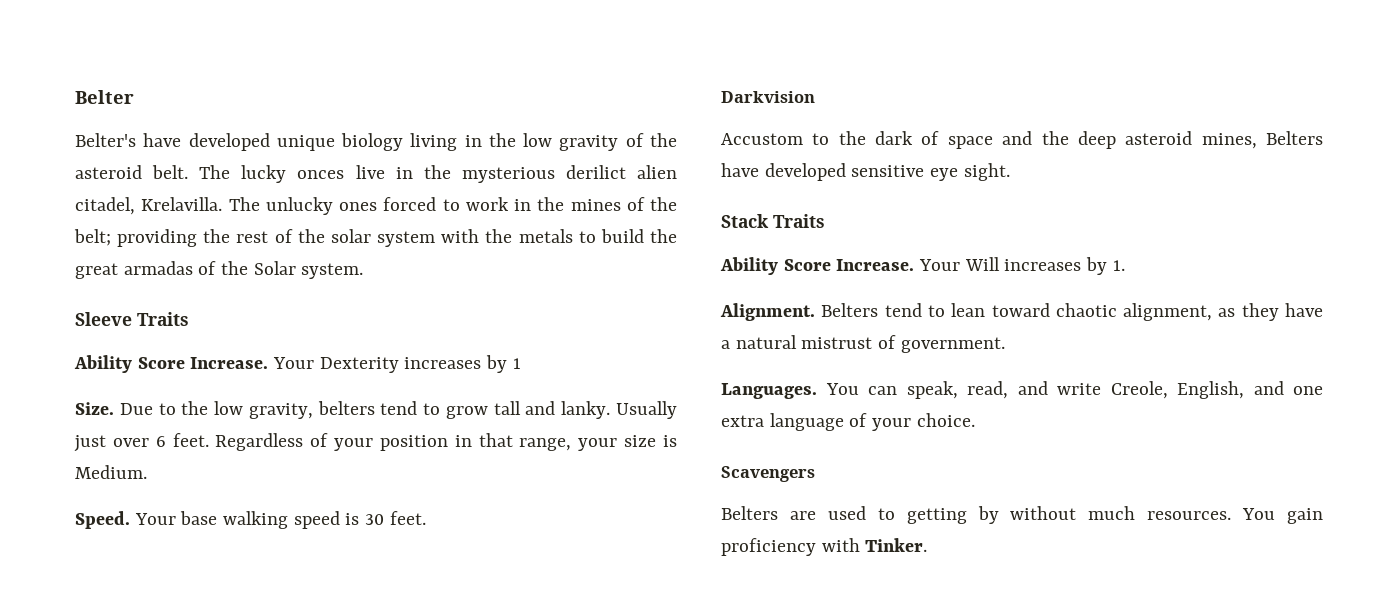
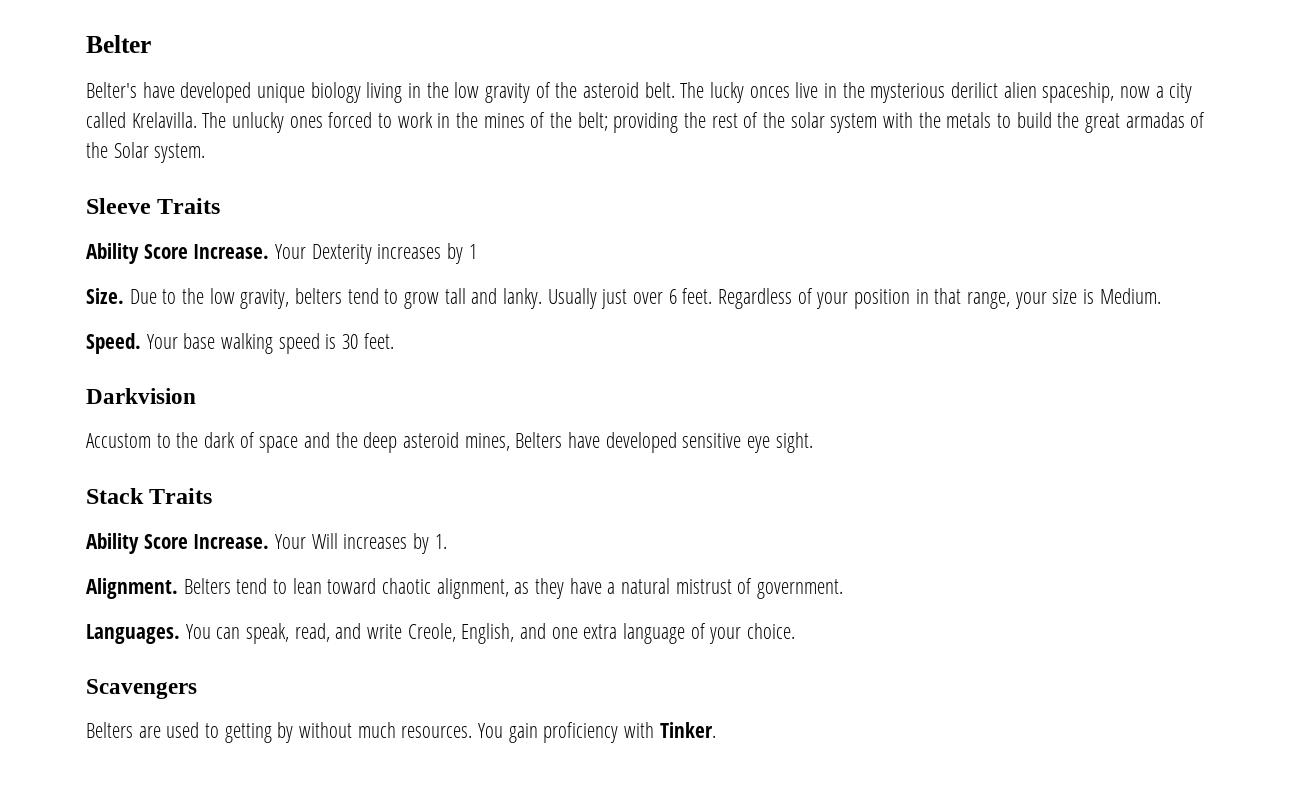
[75,197,135,215] citadel, -> [1042,82,1193,103] [86,112,126,128] spaceship, now a city called

